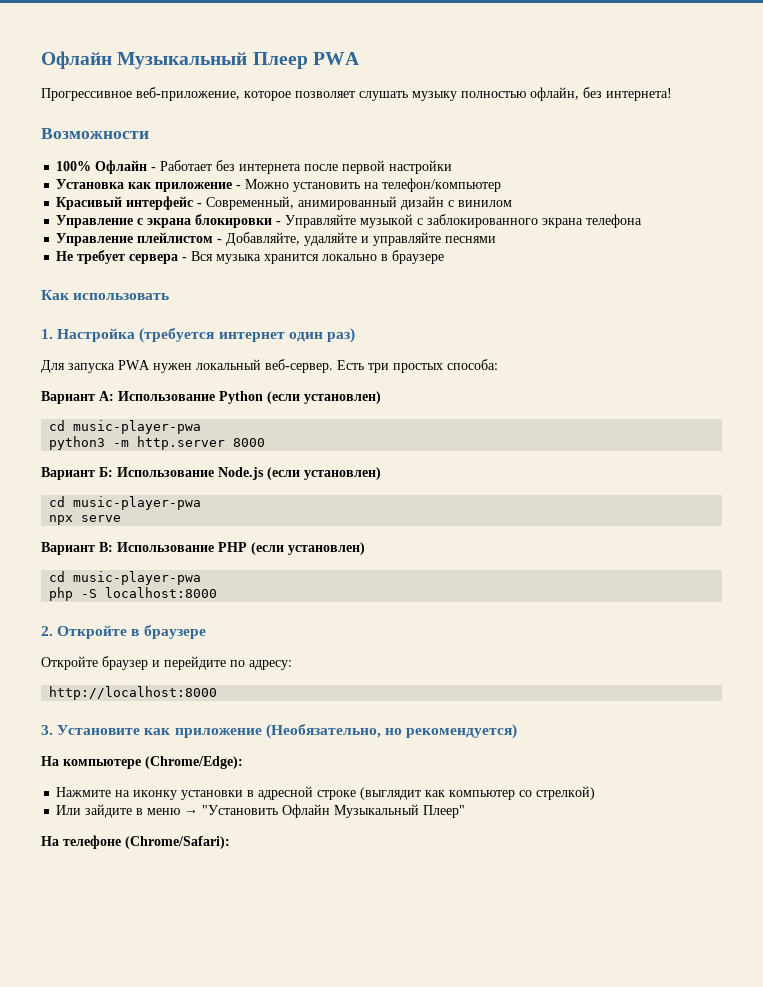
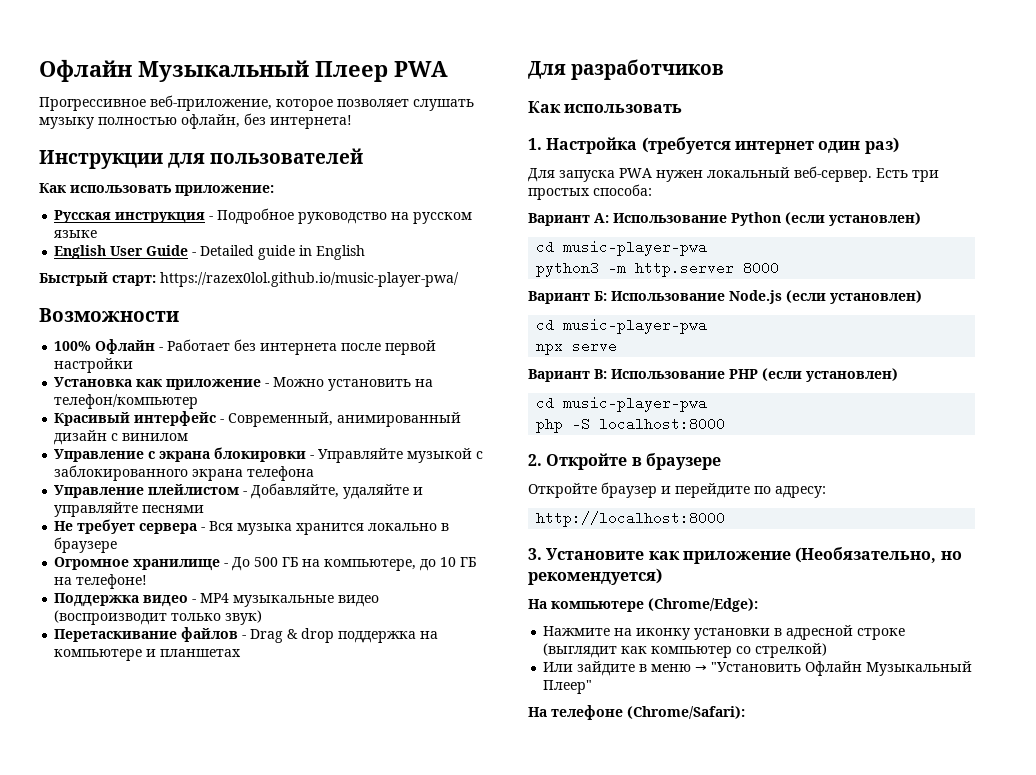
(672, 94) none -> [39,148,364,169] [39,183,274,196] [54,208,473,224] [54,230,98,238] [54,245,366,260] [39,272,459,287] // Инструкции для пользователей // Как использовать приложение: // Русская инструкция - Подробное руководство на русском языке // English User Guide - Detailed guide in English // Быстрый старт: https://razex0lol.github.io/music-player-pwa/
(445, 257) none -> [54,557,477,571] [54,574,148,589] [54,593,380,607] [54,610,263,625] [54,627,439,643] [54,649,242,661] [528,59,725,80] // Огромное хранилище - До 500 ГБ на компьютере, до 10 ГБ на телефоне! // Поддержка видео - MP4 музыкальные видео (воспроизводит только звук) // Перетаскивание файлов - Drag & drop поддержка на компьютере и планшетах // Для разработчиков

